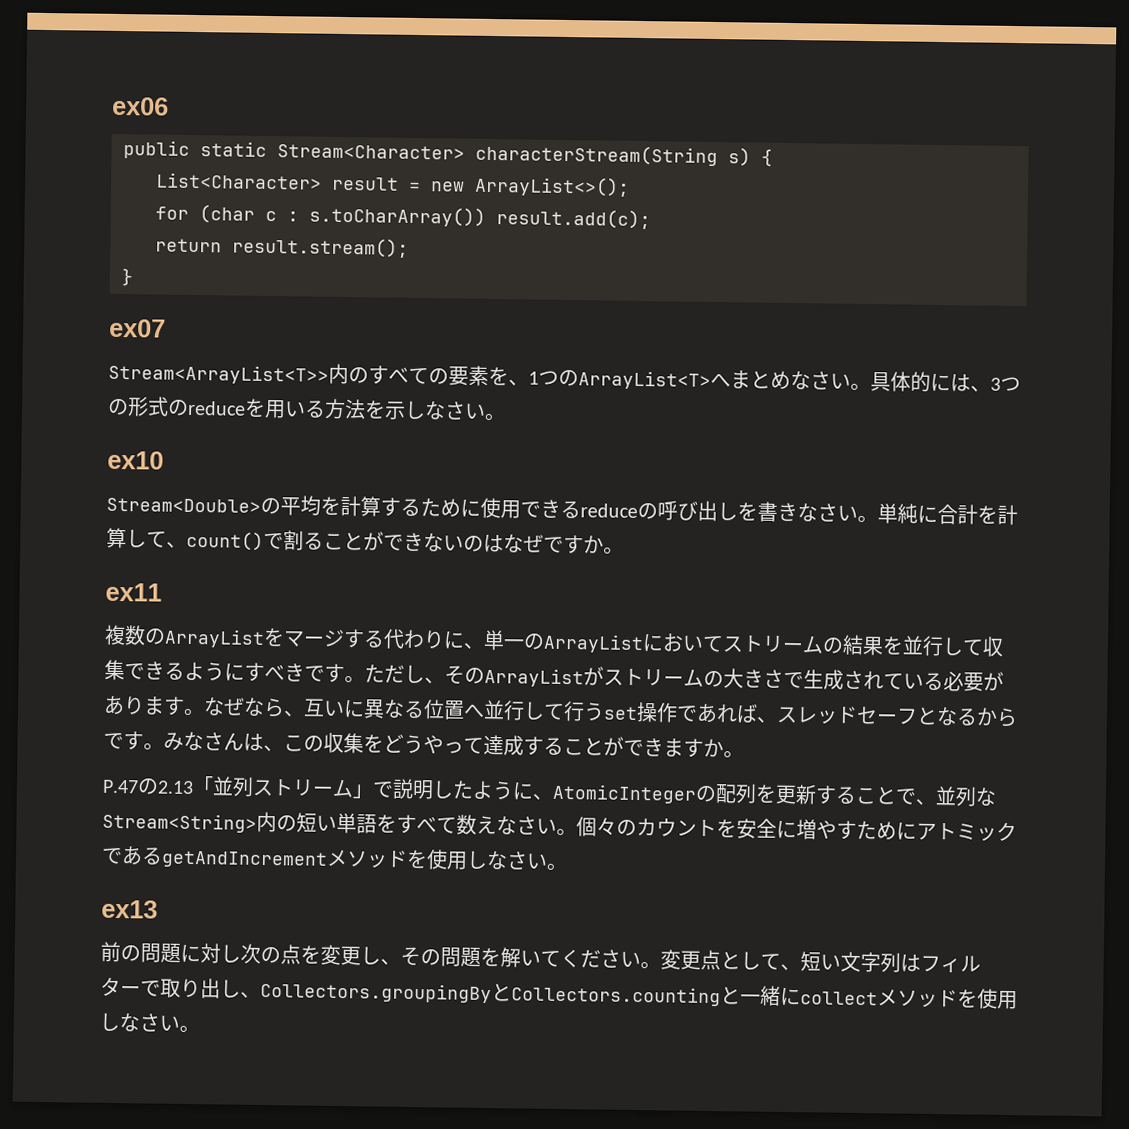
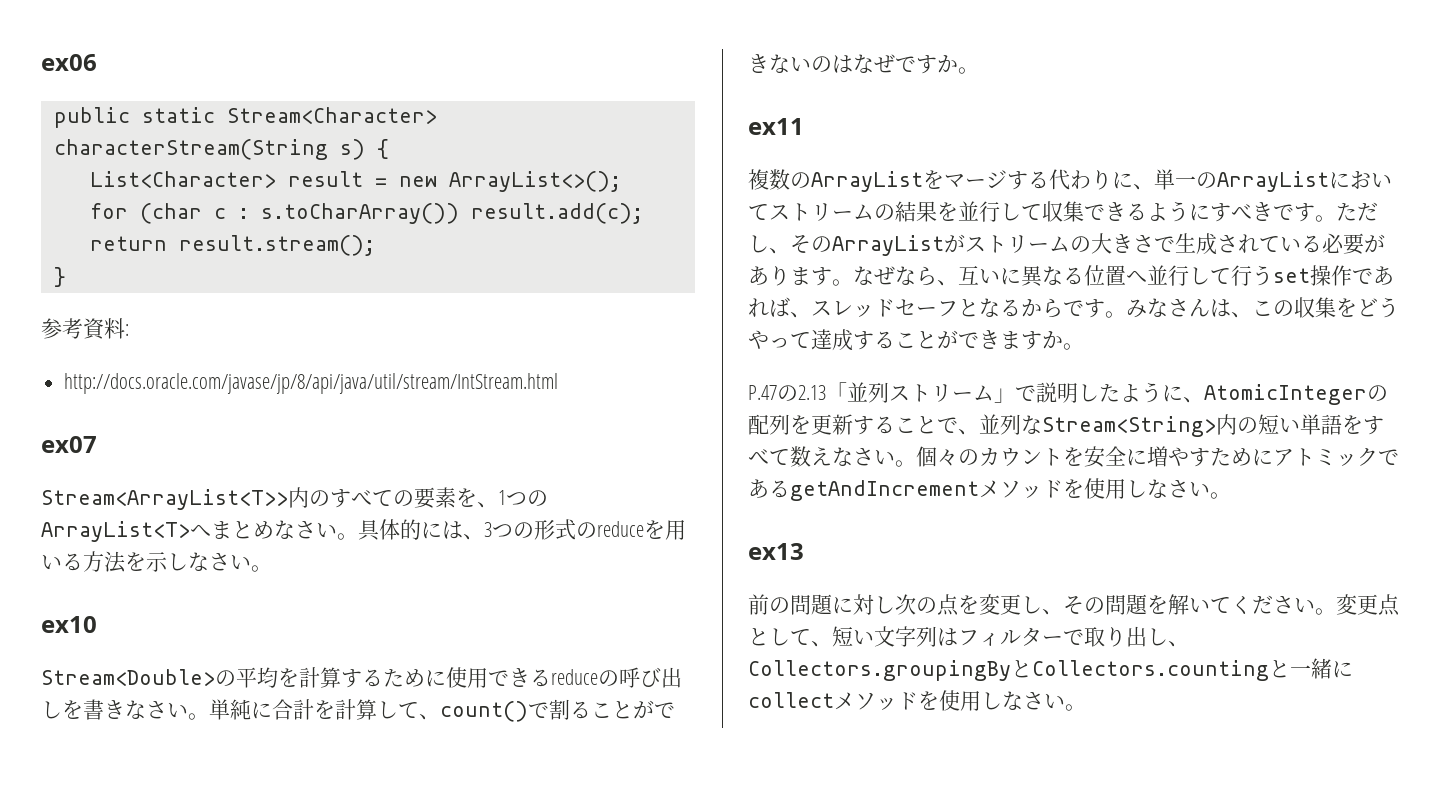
(133, 277) none -> [41,318,129,340] [64,373,559,394] // 参考資料: // http://docs.oracle.com/javase/jp/8/api/java/util/stream/IntStream.html

